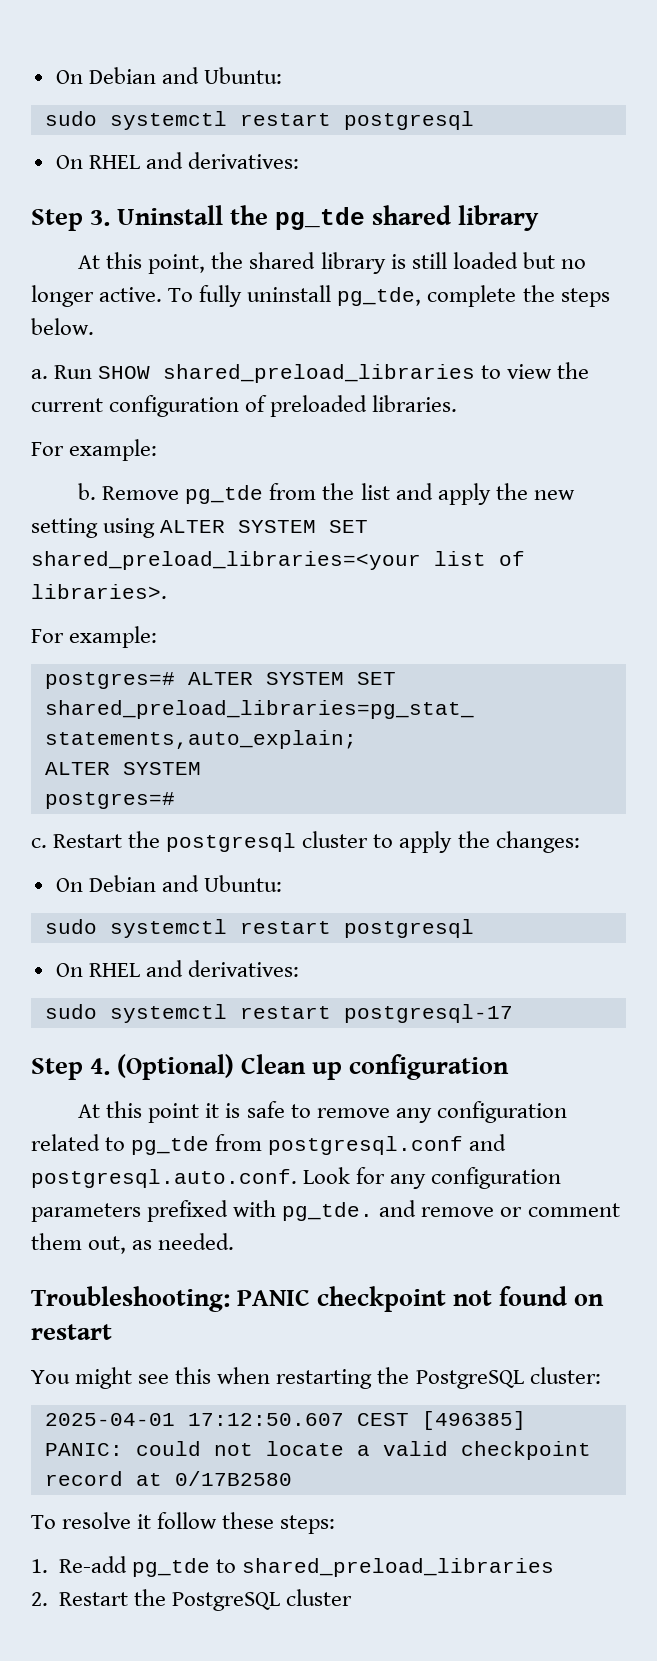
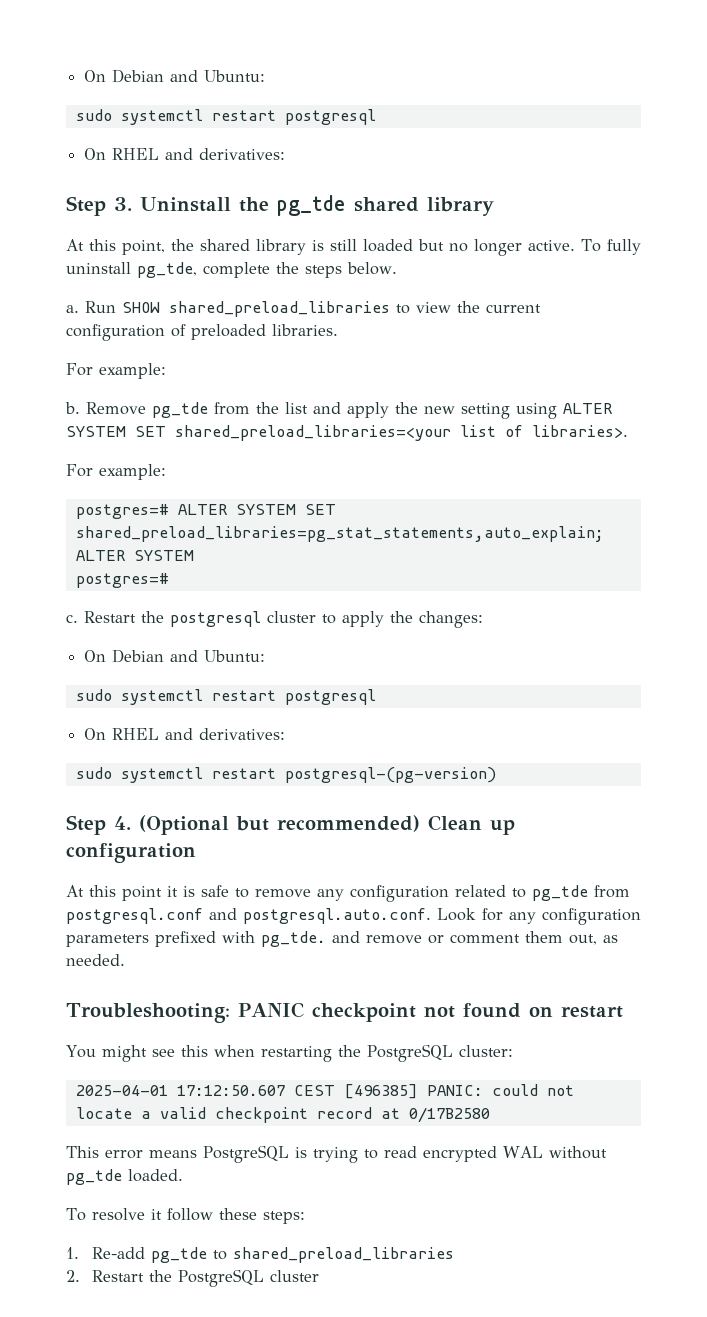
[343,1004,513,1023] postgresql-17 -> [284,767,496,783] postgresql-(pg-version)
[117,1054,235,1080] (Optional) -> [139,815,420,835] (Optional but recommended)
(292, 1478) none -> [66,1145,607,1163] [66,1169,183,1185] // This error means PostgreSQL is trying to read encrypted WAL without pg_tde loaded.

